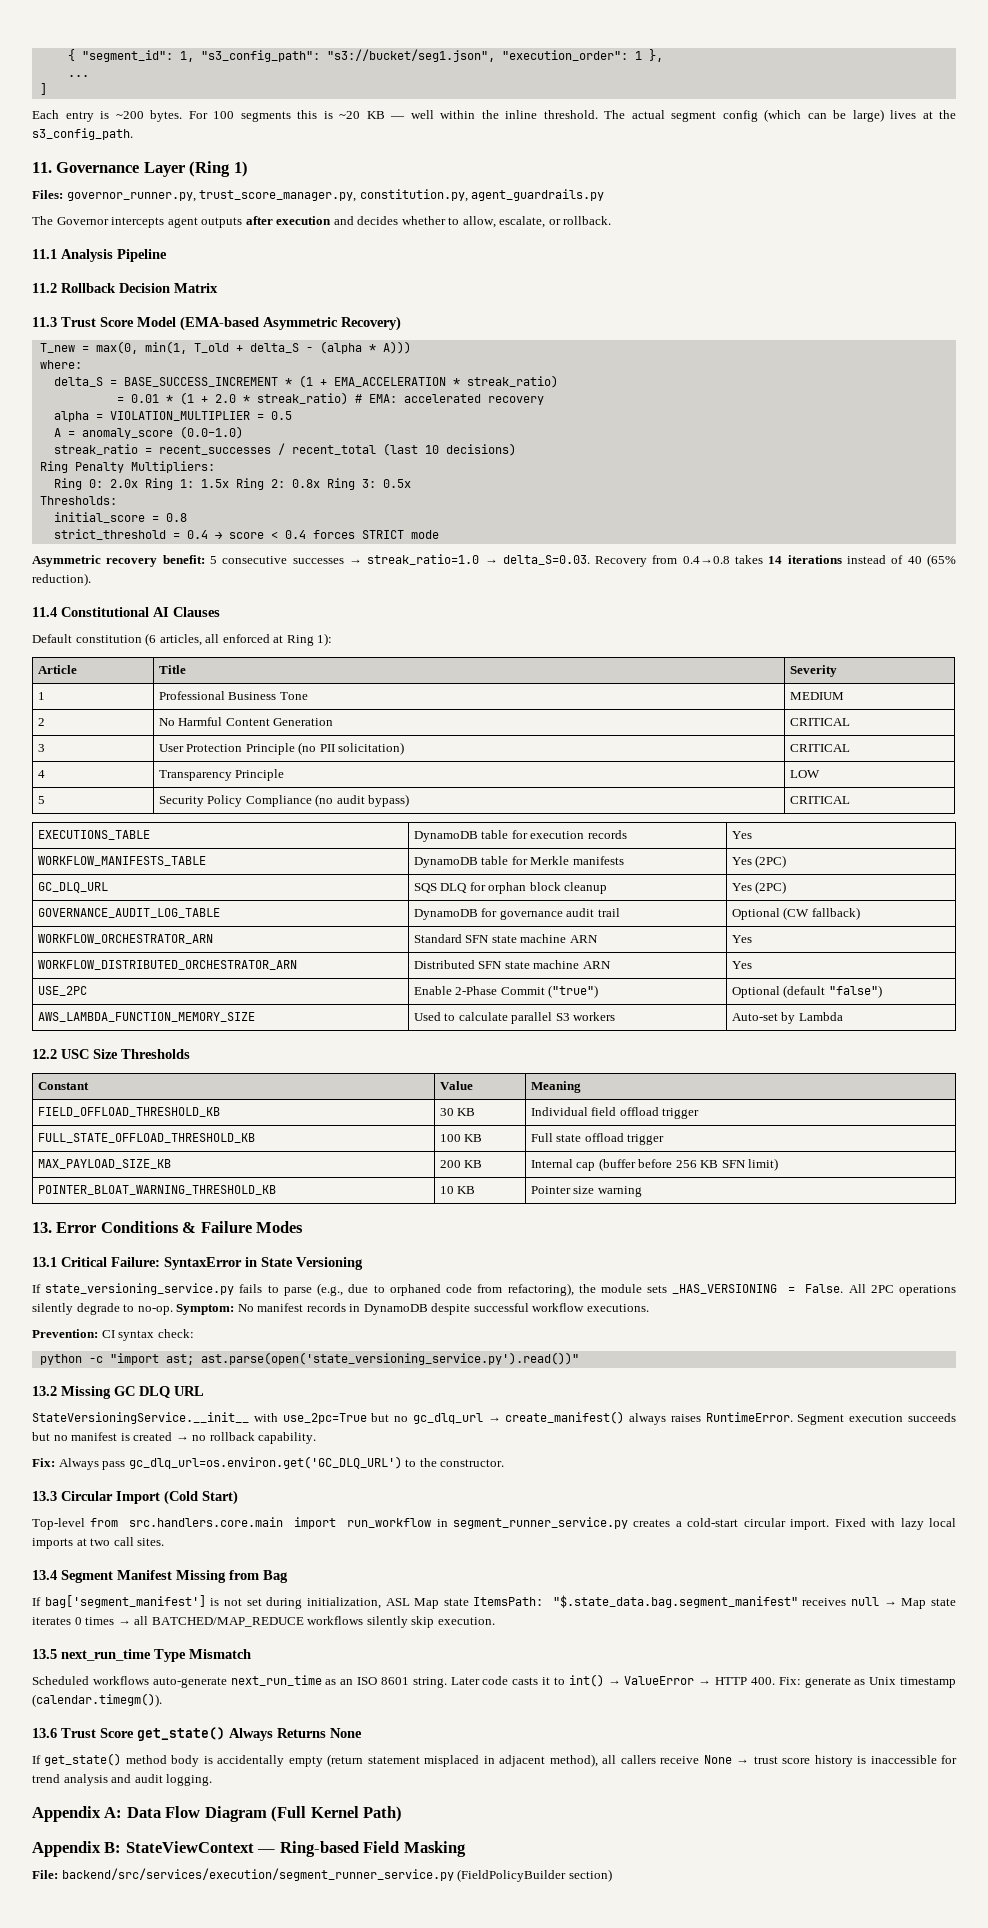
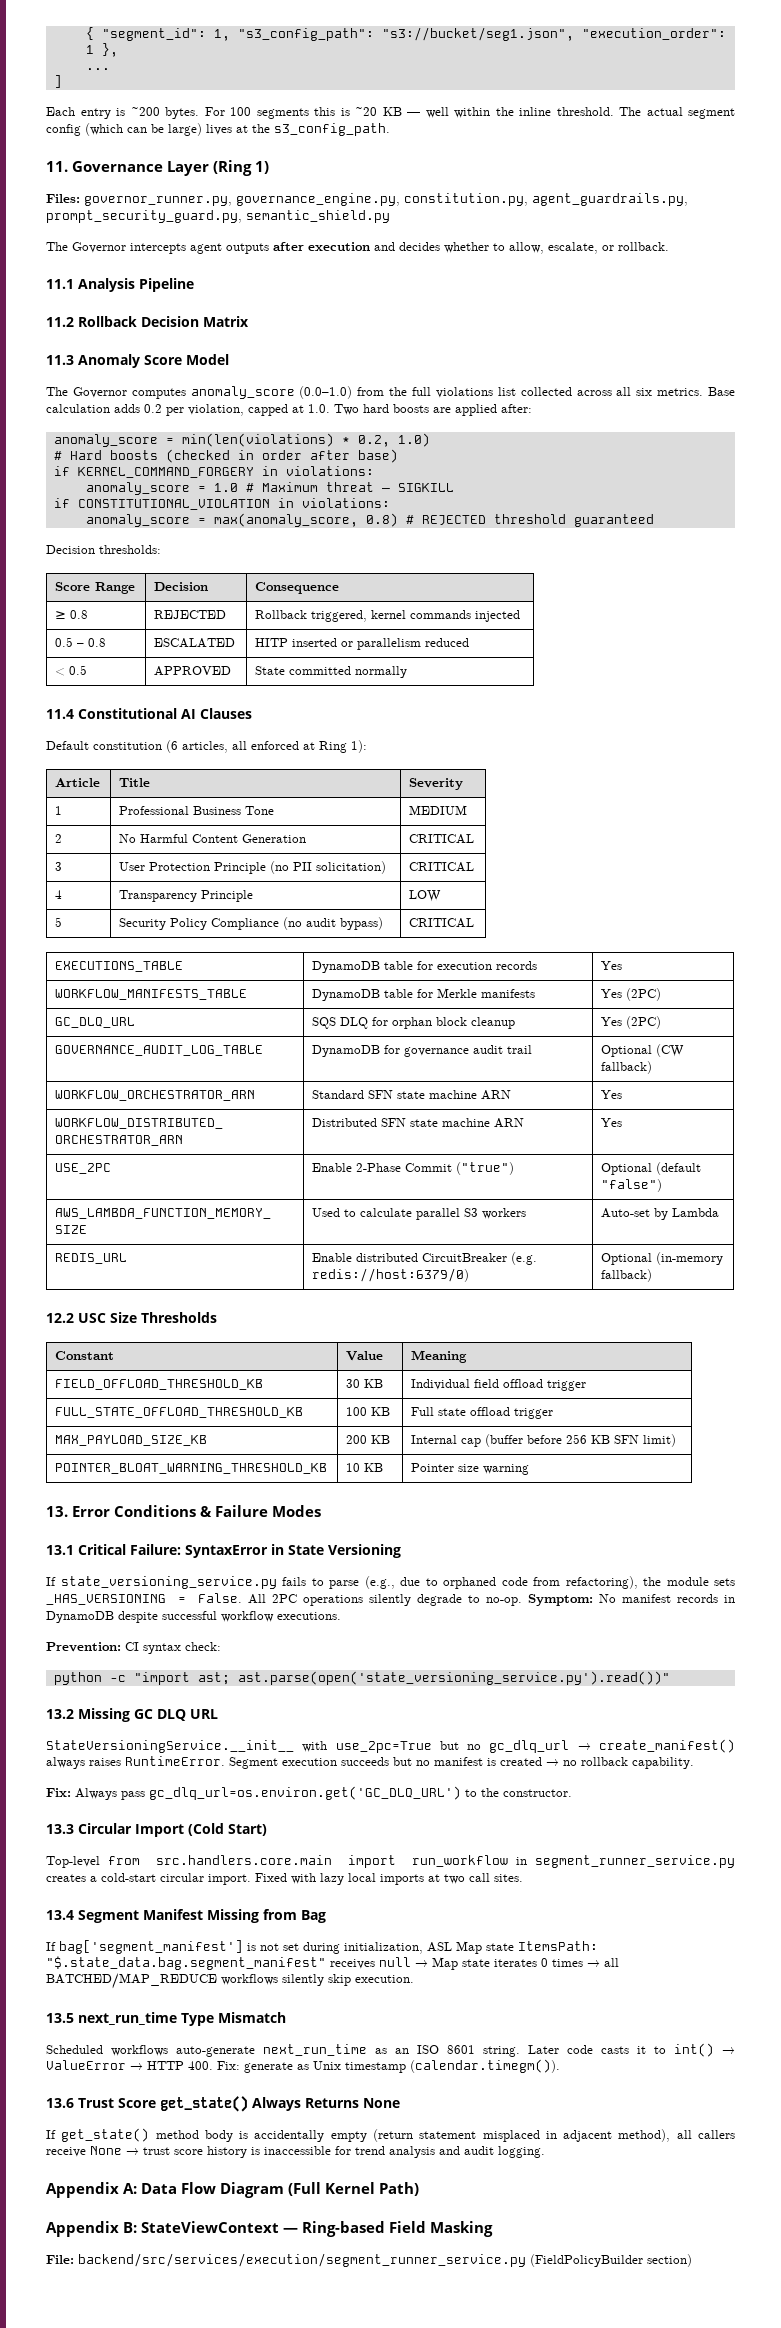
[199,189,605,202] trust_score_manager.py, constitution.py, agent_guardrails.py -> [236,193,688,206] [46,210,390,223] governance_engine.py, constitution.py, agent_guardrails.py, prompt_security_guard.py, semantic_shield.py
[61,317,96,327] Trust -> [78,354,140,368] Anomaly
[180,316,401,331] [39,341,411,354] [39,360,82,369] [53,375,558,388] [116,392,544,405] [53,411,292,422] [53,426,243,439] [53,443,516,456] [39,461,215,473] [53,478,411,490] [39,496,117,505] [53,512,187,523] [53,529,439,540] [32,554,956,567] [32,573,91,586] (EMA-based Asymmetric Recovery) // T_new = max(0, min(1, T_old + delta_S - (alpha * A))) // where: // delta_S = BASE_SUCCESS_INCREMENT * (1 + EMA_ACCELERATION * streak_ratio) // = 0.01 * (1 + 2.0 * streak_ratio) # EMA: accelerated recovery // alpha = VIOLATION_MULTIPLIER = 0.5 // A = anomaly_score (0.0–1.0) // streak_ratio = recent_successes / recent_total (last 10 decisions) // Ring Penalty Multipliers: // Ring 0: 2.0x Ring 1: 1.5x Ring 2: 0.8x Ring 3: 0.5x // Thresholds: // initial_score = 0.8 // strict_threshold = 0.4 → score < 0.4 forces STRICT mode // Asymmetric recovery benefit: 5 consecutive successes → streak_ratio=1.0 → delta_S=0.03. Recovery from 0.4→0.8 takes 14 iterations instead of 40 (65% reduction). -> [46,386,736,399] [46,404,532,416] [53,433,430,447] [53,449,398,463] [53,466,374,478] [85,482,454,495] [53,498,390,510] [85,513,654,527] [46,545,161,554] [55,582,136,594] [154,582,209,591] [255,582,340,594] [55,610,89,619] [154,610,227,619] [255,610,521,622] [55,637,107,647] [154,638,236,648] [255,638,470,650] [55,665,88,676] [154,666,232,676] [255,666,408,678] // The Governor computes anomaly_score (0.0–1.0) from the full violations list collected across all six metrics. Base calculation adds 0.2 per violation, capped at 1.0. Two hard boosts are applied after: // anomaly_score = min(len(violations) * 0.2, 1.0) // # Hard boosts (checked in order after base) // if KERNEL_COMMAND_FORGERY in violations: // anomaly_score = 1.0 # Maximum threat — SIGKILL // if CONSTITUTIONAL_VIOLATION in violations: // anomaly_score = max(anomaly_score, 0.8) # REJECTED threshold guaranteed // Decision thresholds: // Score Range | Decision | Consequence // ≥ 0.8 | REJECTED | Rollback triggered, kernel commands injected // 0.5 – 0.8 | ESCALATED | HITP inserted or parallelism reduced // < 0.5 | APPROVED | State committed normally
(843, 1016) none -> [55,1253,128,1264] [312,1252,538,1265] [312,1268,470,1282] [601,1252,724,1265] [601,1269,653,1282] // REDIS_URL | Enable distributed CircuitBreaker (e.g. redis://host:6379/0) | Optional (in-memory fallback)

